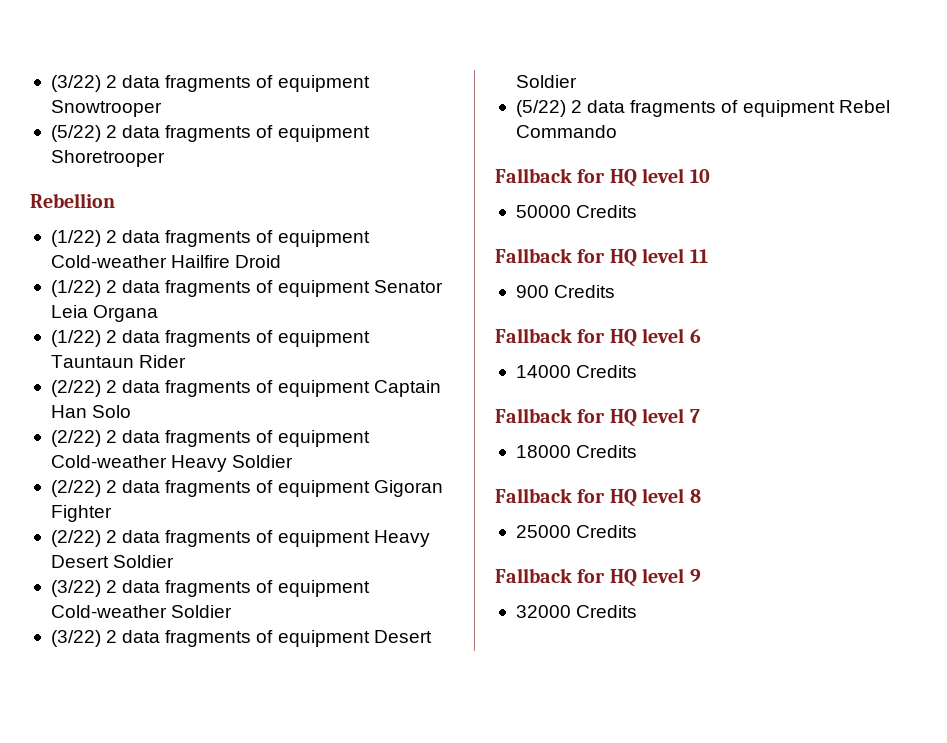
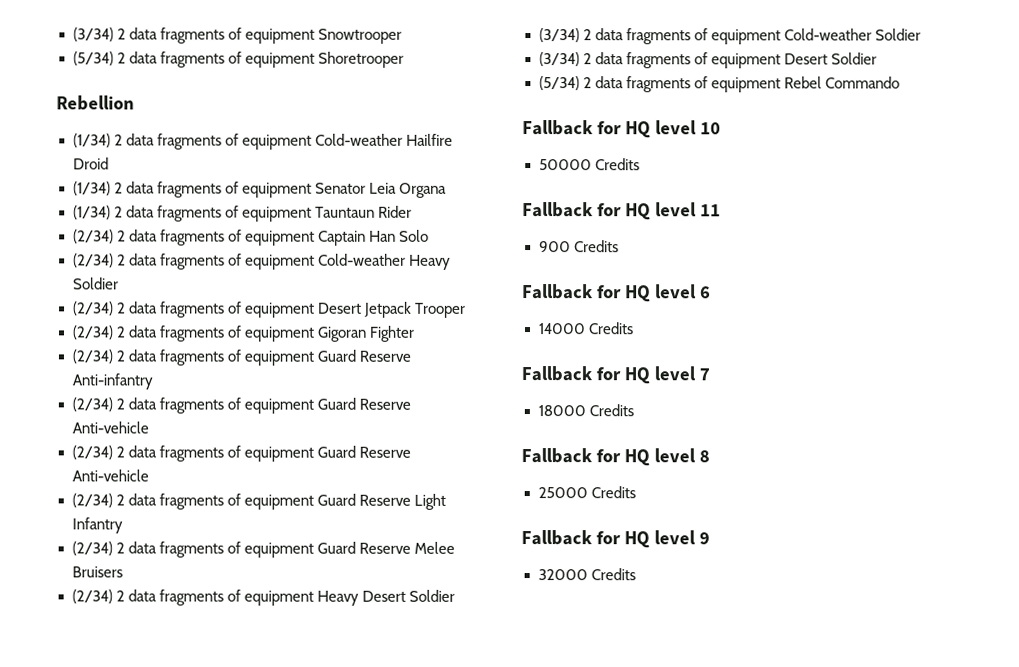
[50,75,101,92] (3/22) -> [72,27,114,42] (3/34)
[50,125,101,142] (5/22) -> [72,51,114,66] (5/34)
[50,230,101,247] (1/22) -> [72,133,111,148] (1/34)
[50,280,101,297] (1/22) -> [72,181,111,196] (1/34)
[50,330,101,347] (1/22) -> [72,205,111,220] (1/34)
[50,380,101,397] (2/22) -> [72,229,114,244] (2/34)
[50,430,101,447] (2/22) -> [72,253,114,268] (2/34)
[50,480,101,497] (2/22) -> [72,301,466,318] [71,325,114,340] (2/34) 2 data fragments of equipment Desert Jetpack Trooper // (2/34)
[50,530,101,547] (2/22) -> [71,349,411,366] [71,373,153,390] [71,397,411,414] [71,421,149,434] [71,445,411,462] [71,469,149,482] [71,493,446,510] [71,517,123,534] [71,541,455,558] [71,566,123,578] [71,589,113,604] (2/34) 2 data fragments of equipment Guard Reserve Anti-infantry // (2/34) 2 data fragments of equipment Guard Reserve Anti-vehicle // (2/34) 2 data fragments of equipment Guard Reserve Anti-vehicle // (2/34) 2 data fragments of equipment Guard Reserve Light Infantry // (2/34) 2 data fragments of equipment Guard Reserve Melee Bruisers // (2/34)
[50,580,101,597] (3/22) -> [538,28,580,43] (3/34)
[50,630,101,647] (3/22) -> [538,52,580,67] (3/34)
[515,100,566,117] (5/22) -> [538,76,580,91] (5/34)

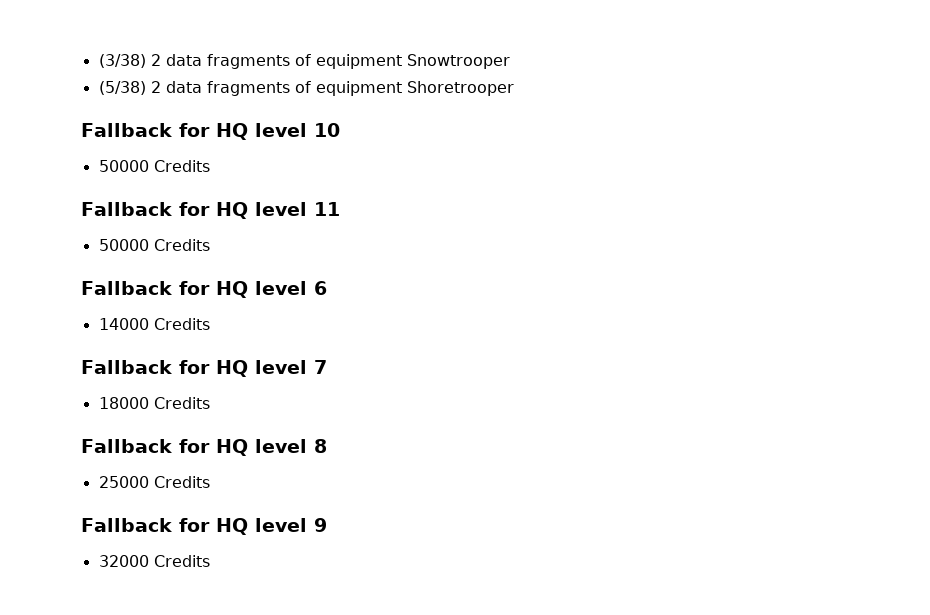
[72,27,114,42] (3/34) -> [98,54,146,68] (3/38)
[72,51,114,66] (5/34) -> [98,81,146,95] (5/38)
[56,95,135,111] [72,133,453,150] [72,157,109,170] [72,181,447,198] [72,205,412,222] [72,229,429,246] [72,253,451,270] [72,277,119,290] [72,301,466,318] [71,325,415,342] [71,349,411,366] [71,373,153,390] [71,397,411,414] [71,421,149,434] [71,445,411,462] [71,469,149,482] [71,493,446,510] [71,517,123,534] [71,541,455,558] [71,566,123,578] [71,589,455,606] [538,28,921,45] [538,52,877,69] [538,76,900,93] // Rebellion // (1/34) 2 data fragments of equipment Cold-weather Hailfire Droid // (1/34) 2 data fragments of equipment Senator Leia Organa // (1/34) 2 data fragments of equipment Tauntaun Rider // (2/34) 2 data fragments of equipment Captain Han Solo // (2/34) 2 data fragments of equipment Cold-weather Heavy Soldier // (2/34) 2 data fragments of equipment Desert Jetpack Trooper // (2/34) 2 data fragments of equipment Gigoran Fighter // (2/34) 2 data fragments of equipment Guard Reserve Anti-infantry // (2/34) 2 data fragments of equipment Guard Reserve Anti-vehicle // (2/34) 2 data fragments of equipment Guard Reserve Anti-vehicle // (2/34) 2 data fragments of equipment Guard Reserve Light Infantry // (2/34) 2 data fragments of equipment Guard Reserve Melee Bruisers // (2/34) 2 data fragments of equipment Heavy Desert Soldier // (3/34) 2 data fragments of equipment Cold-weather Soldier // (3/34) 2 data fragments of equipment Desert Soldier // (5/34) 2 data fragments of equipment Rebel Commando -> (514, 88) none
[538,241,571,253] 900 -> [98,239,149,251] 50000

